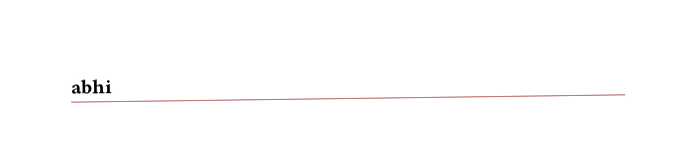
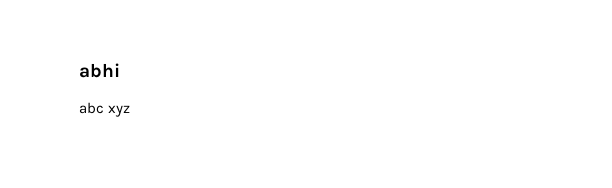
(113, 87) none -> [79,102,131,117] // abc xyz

